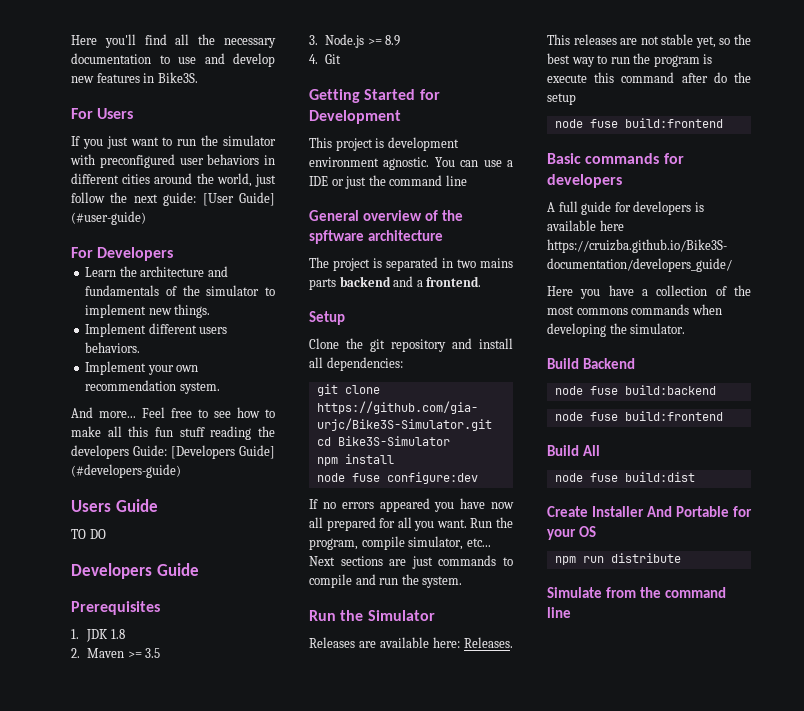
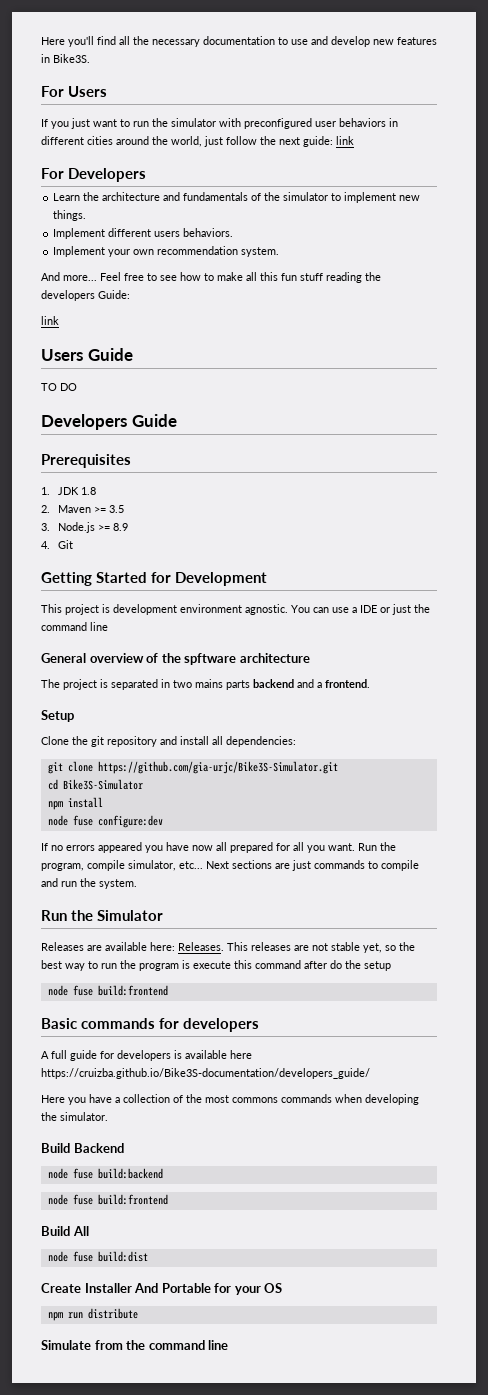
[202,192,275,206] [71,211,146,225] [User Guide] (#user-guide) -> [336,136,354,145] link
[171,445,275,459] [71,464,181,478] [Developers Guide] (#developers-guide) -> [41,316,59,325] // link

